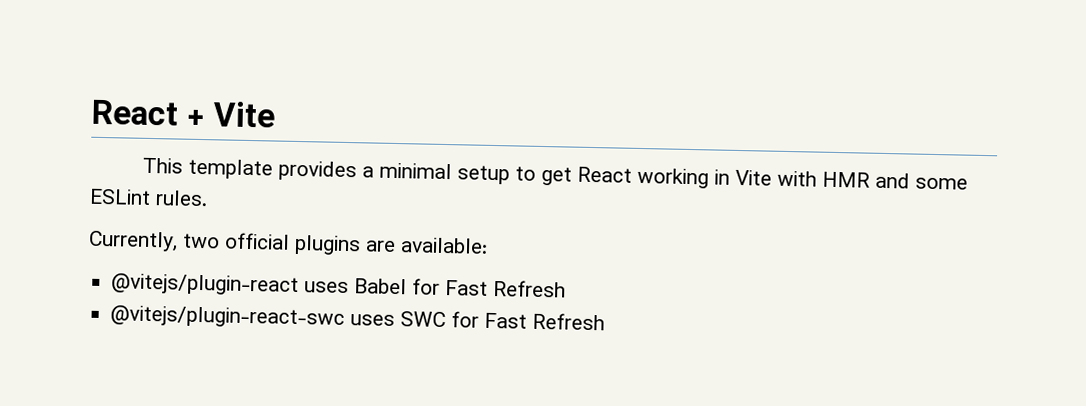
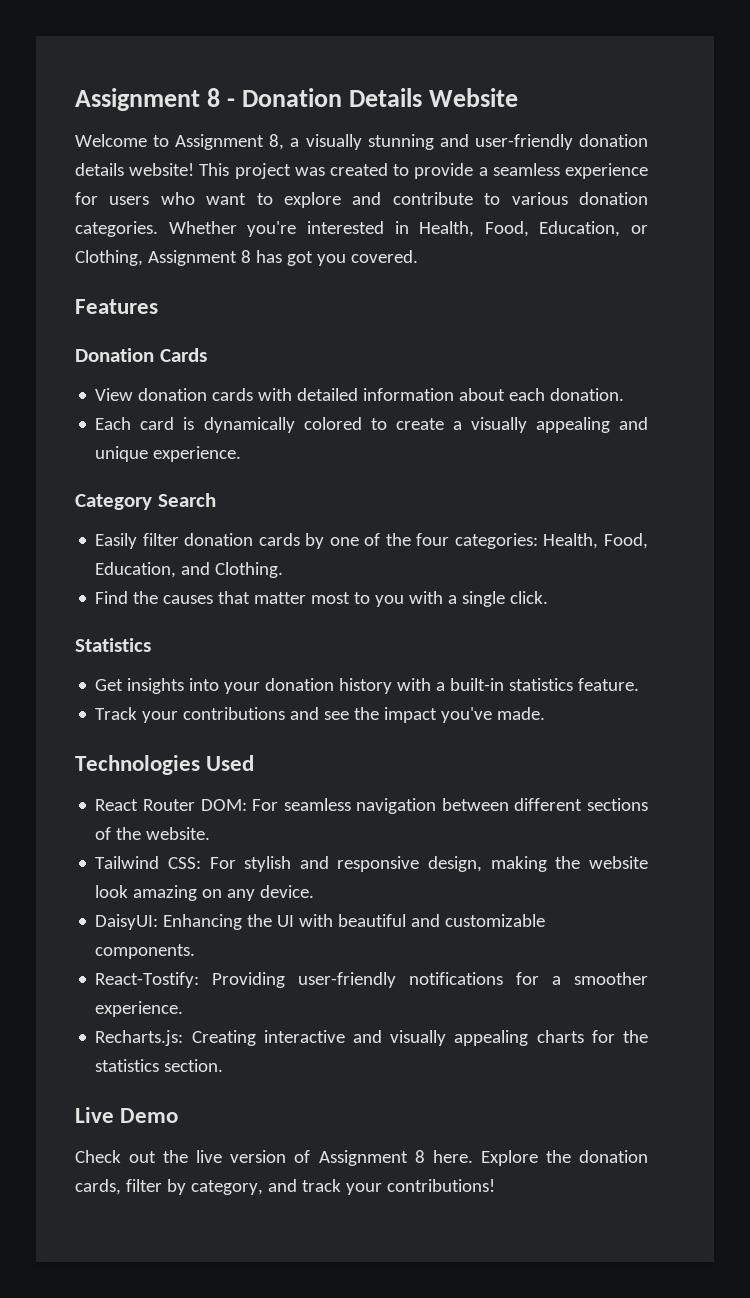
[91,99,275,128] [142,157,969,190] [89,188,208,207] [88,230,488,256] [111,273,567,298] [110,305,606,331] React + Vite // This template provides a minimal setup to get React working in Vite with HMR and some ESLint rules. // Currently, two official plugins are available: // @vitejs/plugin-react uses Babel for Fast Refresh // @vitejs/plugin-react-swc uses SWC for Fast Refresh -> [75,88,519,111] [75,134,648,150] [75,163,648,179] [75,192,648,208] [75,221,648,237] [75,250,418,266] [75,299,158,314] [75,348,207,362] [95,388,625,401] [95,417,648,433] [95,446,242,462] [75,493,216,510] [95,533,648,549] [95,562,284,578] [95,591,549,607] [75,638,151,652] [95,678,640,694] [95,707,546,723] [75,755,255,775] [95,798,648,814] [95,827,211,840] [95,856,648,872] [95,885,315,901] [95,914,546,930] [95,944,196,959] [95,972,648,988] [95,1001,184,1017] [95,1030,648,1046] [95,1059,224,1072] [75,1107,179,1123] [75,1150,648,1166] [75,1179,495,1195] Assignment 8 - Donation Details Website // Welcome to Assignment 8, a visually stunning and user-friendly donation details website! This project was created to provide a seamless experience for users who want to explore and contribute to various donation categories. Whether you're interested in Health, Food, Education, or Clothing, Assignment 8 has got you covered. // Features // Donation Cards // View donation cards with detailed information about each donation. // Each card is dynamically colored to create a visually appealing and unique experience. // Category Search // Easily filter donation cards by one of the four categories: Health, Food, Education, and Clothing. // Find the causes that matter most to you with a single click. // Statistics // Get insights into your donation history with a built-in statistics feature. // Track your contributions and see the impact you've made. // Technologies Used // React Router DOM: For seamless navigation between different sections of the website. // Tailwind CSS: For stylish and responsive design, making the website look amazing on any device. // DaisyUI: Enhancing the UI with beautiful and customizable components. // React-Tostify: Providing user-friendly notifications for a smoother experience. // Recharts.js: Creating interactive and visually appealing charts for the statistics section. // Live Demo // Check out the live version of Assignment 8 here. Explore the donation cards, filter by category, and track your contributions!

